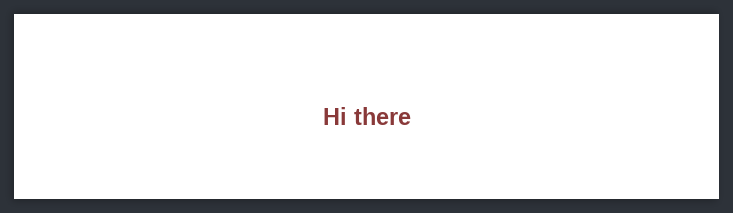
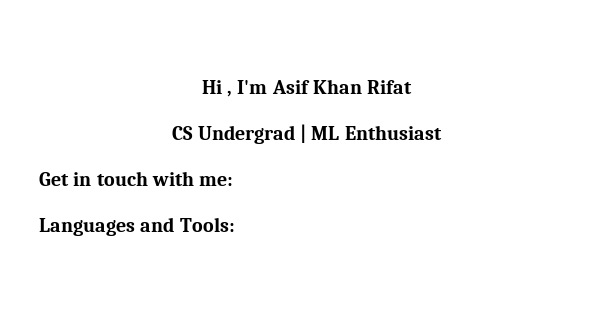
[353,107,411,125] there -> [227,79,413,97] [172,124,442,144] [39,171,234,186] [39,217,235,236] , I'm Asif Khan Rifat // CS Undergrad | ML Enthusiast // Get in touch with me: // Languages and Tools:

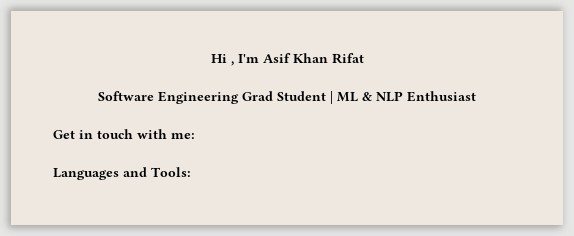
[172,124,340,144] CS Undergrad | ML -> [98,91,403,104] Software Engineering Grad Student | ML & NLP

